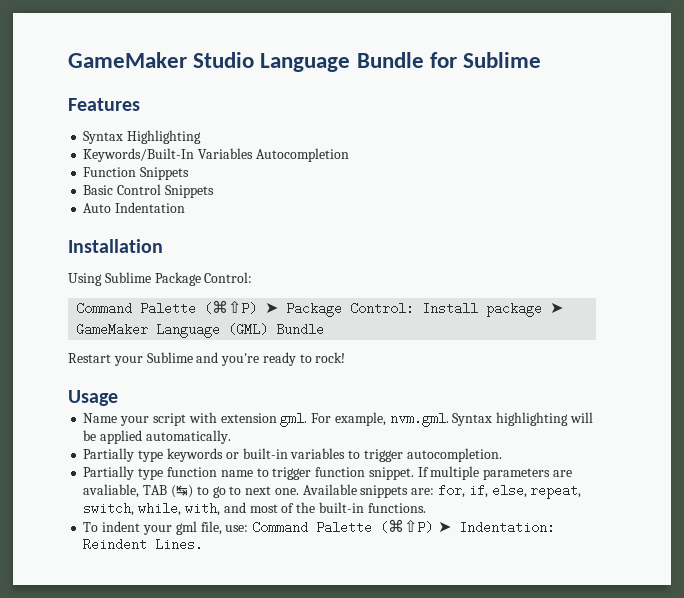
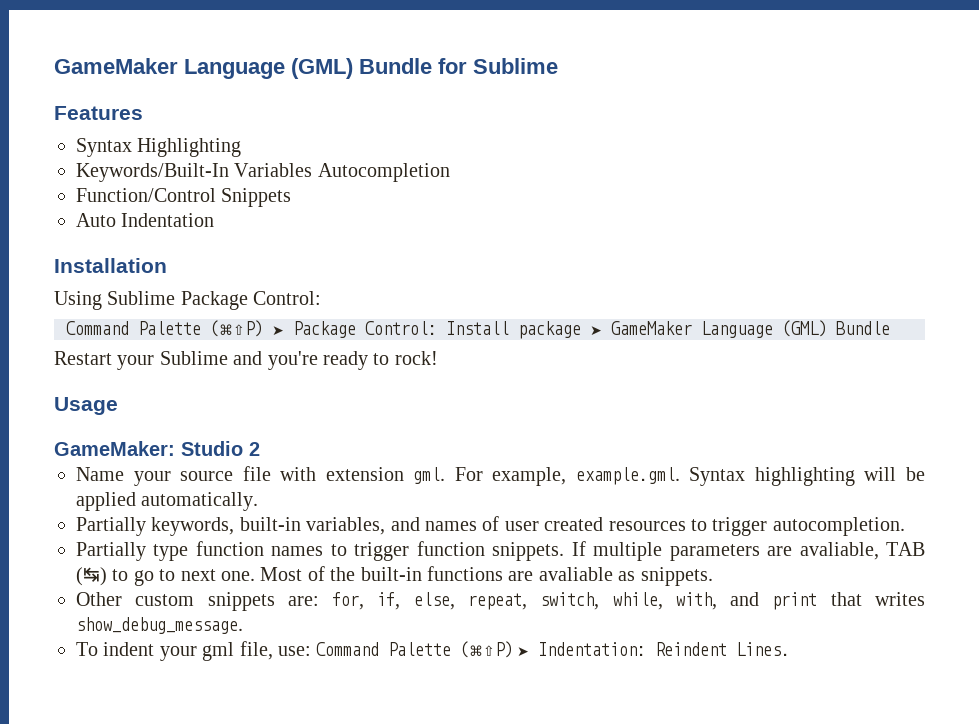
[68,52,351,72] GameMaker Studio Language -> [54,58,353,79] GameMaker Language (GML)
[83,167,190,180] [83,184,162,195] Function Snippets // Basic Control -> [76,188,216,202] Function/Control
(118, 398) none -> [54,441,260,456] // GameMaker: Studio 2
[152,413,186,426] script -> [180,466,271,481] source file
[389,412,449,427] nvm.gml. -> [575,467,680,485] example.gml.
[138,448,346,462] type keywords or built-in variables -> [151,516,686,536] keywords, built-in variables, and names of user created resources
[220,470,253,477] name -> [271,546,324,556] names
[368,467,414,480] snippet. -> [492,542,565,561] snippets.
[302,484,357,495] Available -> [260,566,713,586] [76,592,195,606] Most of the built-in functions are avaliable as snippets. // Other custom
[249,502,426,513] most of the built-in functions. -> [772,592,926,610] [76,617,243,634] print that writes show_debug_message.

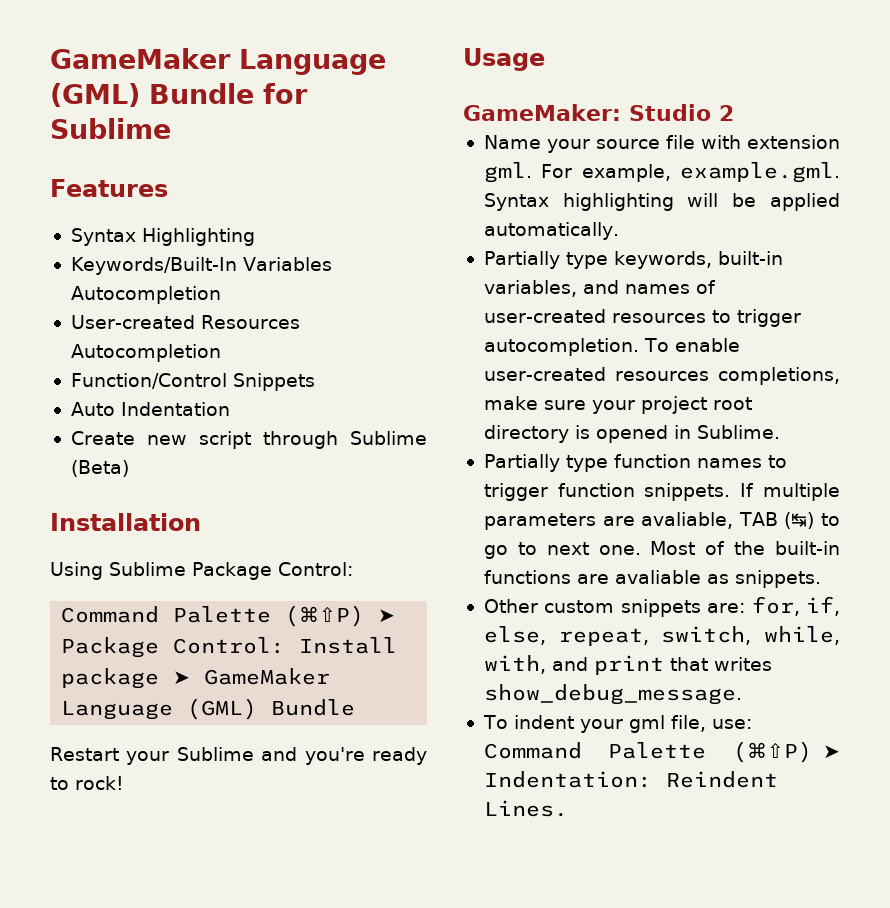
(450, 172) none -> [70,315,300,329] [70,344,221,362] // User-created Resources Autocompletion
(215, 220) none -> [70,431,427,449] [70,460,129,477] // Create new script through Sublime (Beta)
(146, 526) none -> [565,252,608,269] type
[504,517,604,531] user created -> [483,309,606,323] user-created
(905, 526) none -> [643,338,740,352] [483,367,840,385] [483,396,752,414] [483,425,780,443] To enable user-created resources completions, make sure your project root directory is opened in Sublime.

